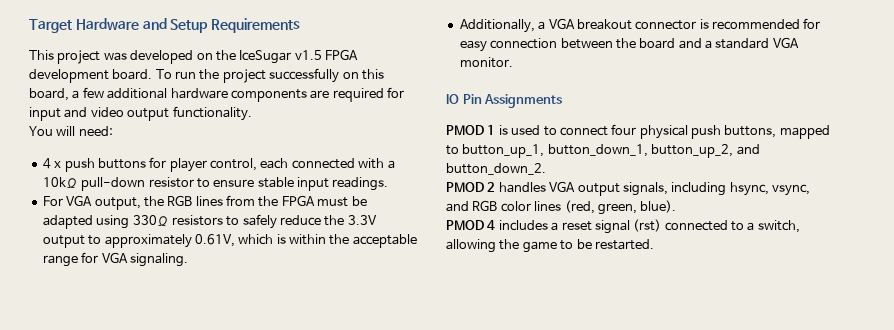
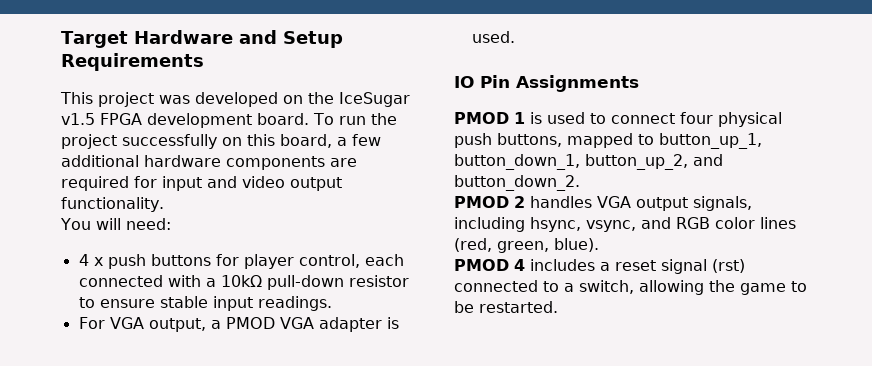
[143,195,367,207] [42,214,377,229] [42,234,417,248] [42,252,188,267] [459,18,821,33] [459,37,799,52] [459,57,513,68] the RGB lines from the FPGA must be adapted using 330Ω resistors to safely reduce the 3.3V output to approximately 0.61V, which is within the acceptable range for VGA signaling. // Additionally, a VGA breakout connector is recommended for easy connection between the board and a standard VGA monitor. -> [210,317,399,332] [471,31,515,43] a PMOD VGA adapter is used.

